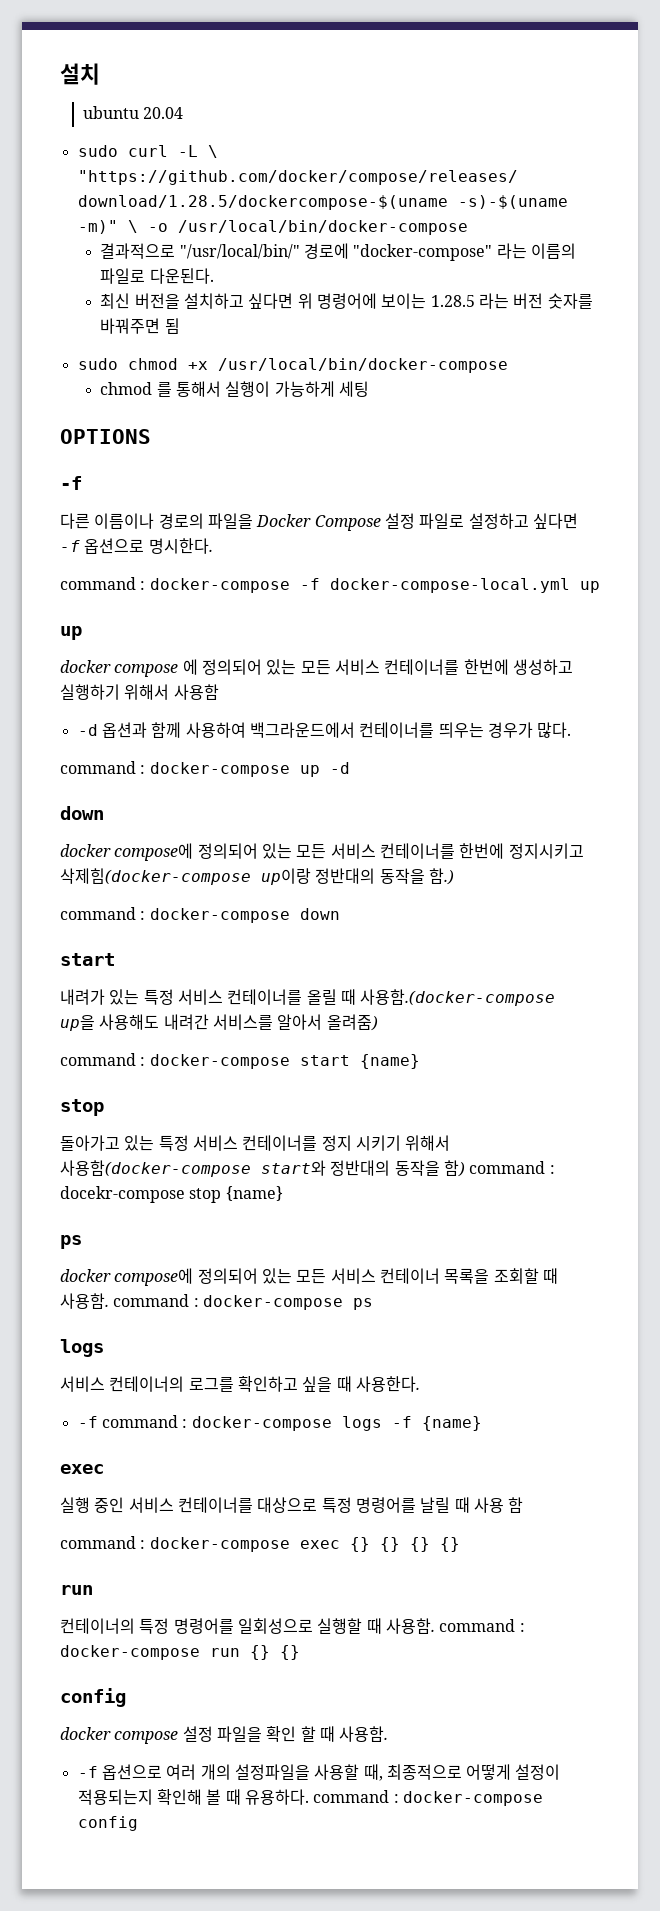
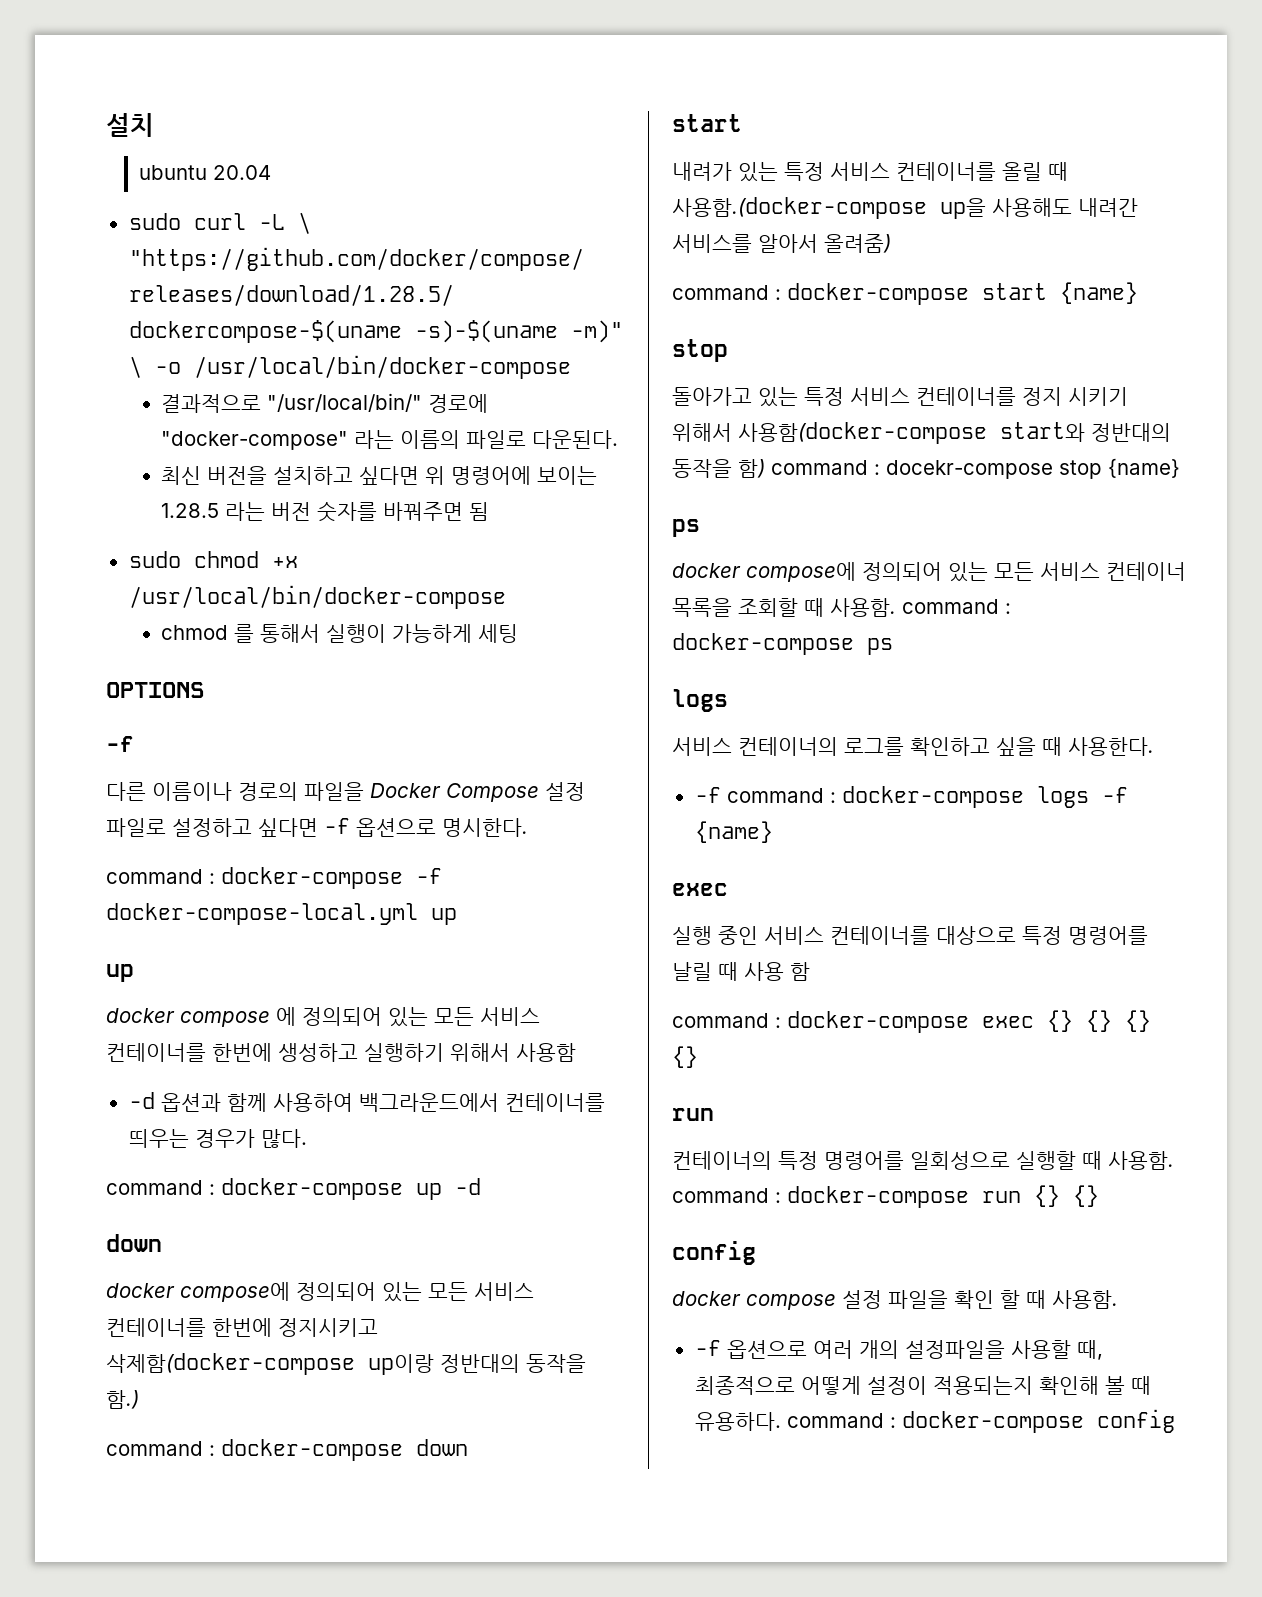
[60,868,251,885] 삭제힘(docker-compose -> [106,1353,355,1375] 삭제함(docker-compose

